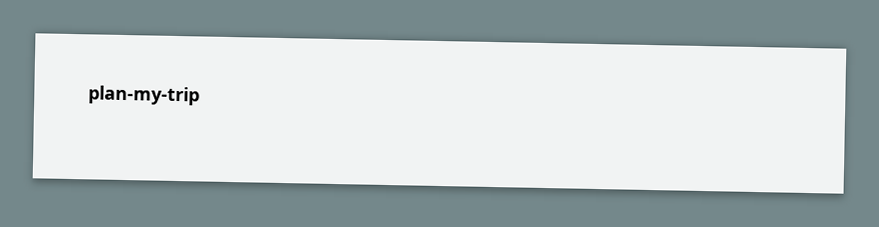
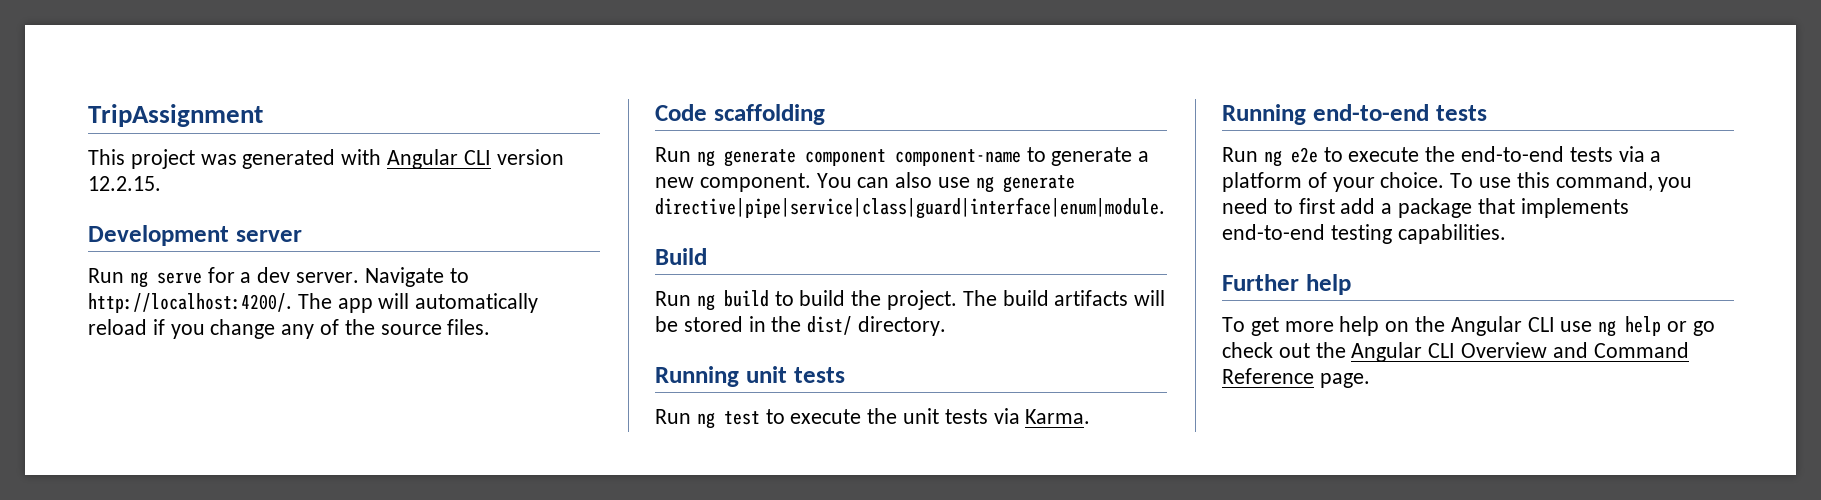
[88,85,200,106] plan-my-trip -> [88,104,263,127] [88,149,564,169] [88,176,161,191] [88,225,302,246] [88,267,469,288] [88,293,539,313] [88,319,491,339] [655,104,825,125] [655,147,1150,167] [655,172,1075,193] [655,197,1165,219] [655,248,707,265] [655,290,1166,311] [655,316,947,336] [655,366,845,387] [655,408,1091,429] [1222,104,1487,125] [1222,146,1662,167] [1222,172,1693,192] [1222,198,1629,218] [1222,224,1506,244] [1222,274,1351,295] [1222,316,1715,337] [1222,342,1689,362] [1222,368,1370,388] TripAssignment // This project was generated with Angular CLI version 12.2.15. // Development server // Run ng serve for a dev server. Navigate to http://localhost:4200/. The app will automatically reload if you change any of the source files. // Code scaffolding // Run ng generate component component-name to generate a new component. You can also use ng generate directive|pipe|service|class|guard|interface|enum|module. // Build // Run ng build to build the project. The build artifacts will be stored in the dist/ directory. // Running unit tests // Run ng test to execute the unit tests via Karma. // Running end-to-end tests // Run ng e2e to execute the end-to-end tests via a platform of your choice. To use this command, you need to first add a package that implements end-to-end testing capabilities. // Further help // To get more help on the Angular CLI use ng help or go check out the Angular CLI Overview and Command Reference page.

